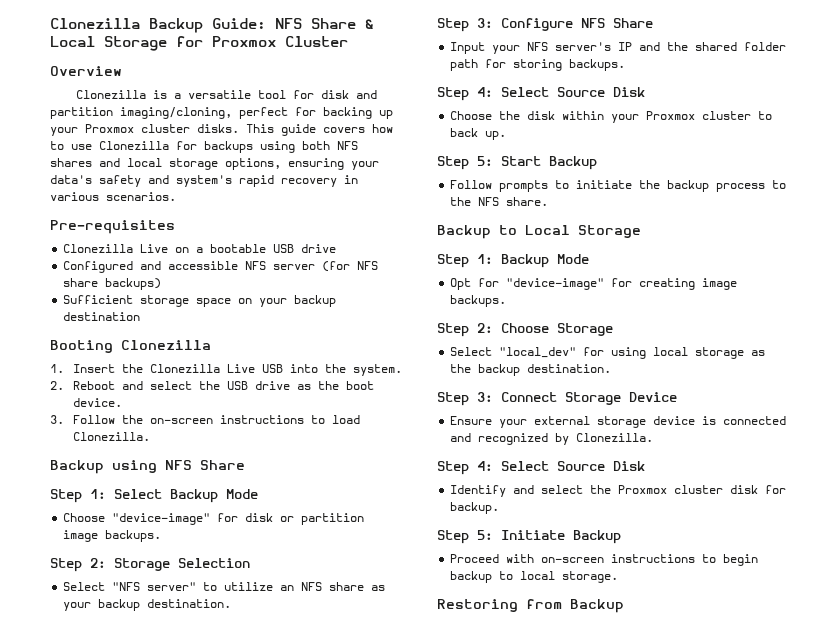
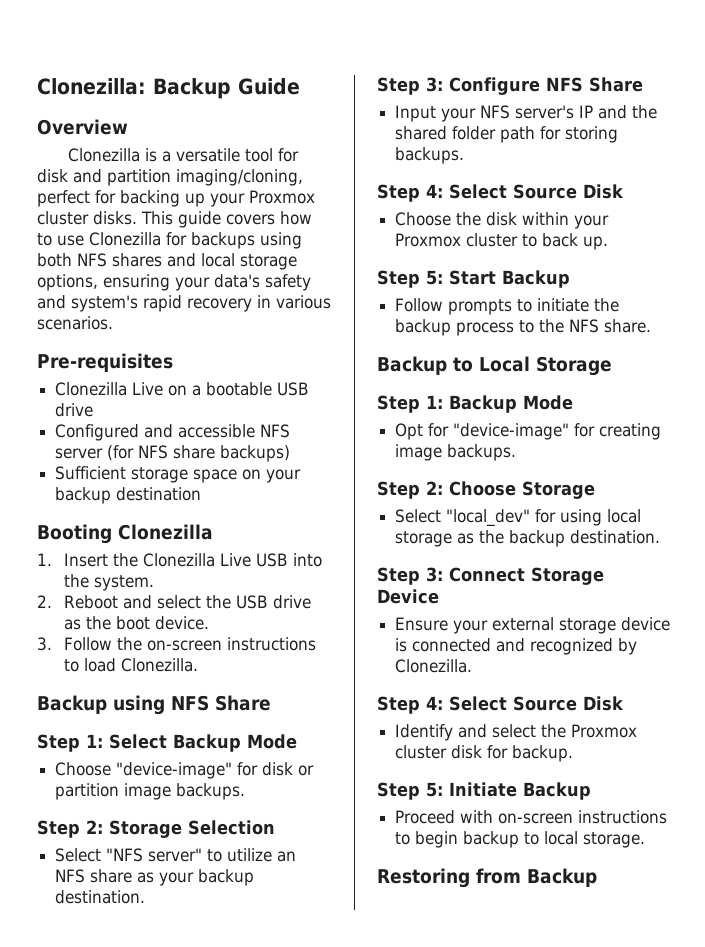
[50,18,374,33] [50,36,348,51] Clonezilla Backup Guide: NFS Share & Local Storage for Proxmox Cluster -> [37,78,300,99] Clonezilla: Backup Guide

